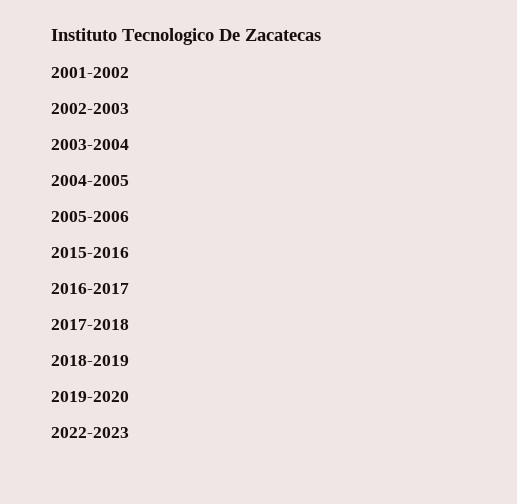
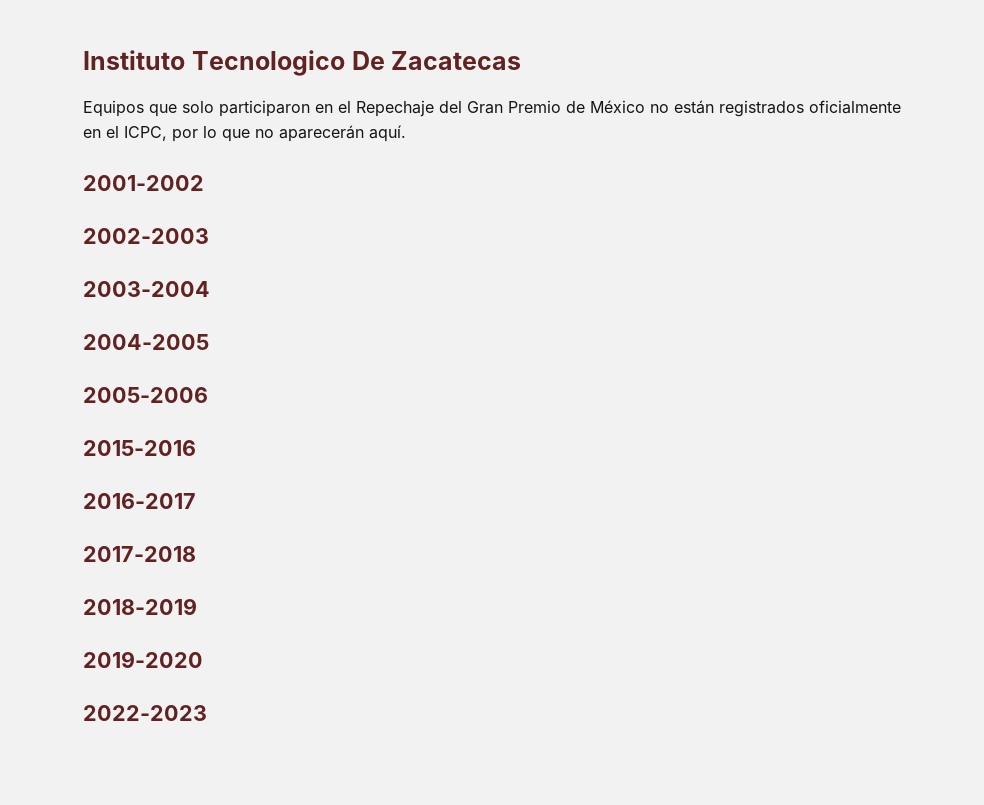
(321, 35) none -> [83,100,901,117] [83,125,406,142] // Equipos que solo participaron en el Repechaje del Gran Premio de México no están registrados oficialmente en el ICPC, por lo que no aparecerán aquí.

